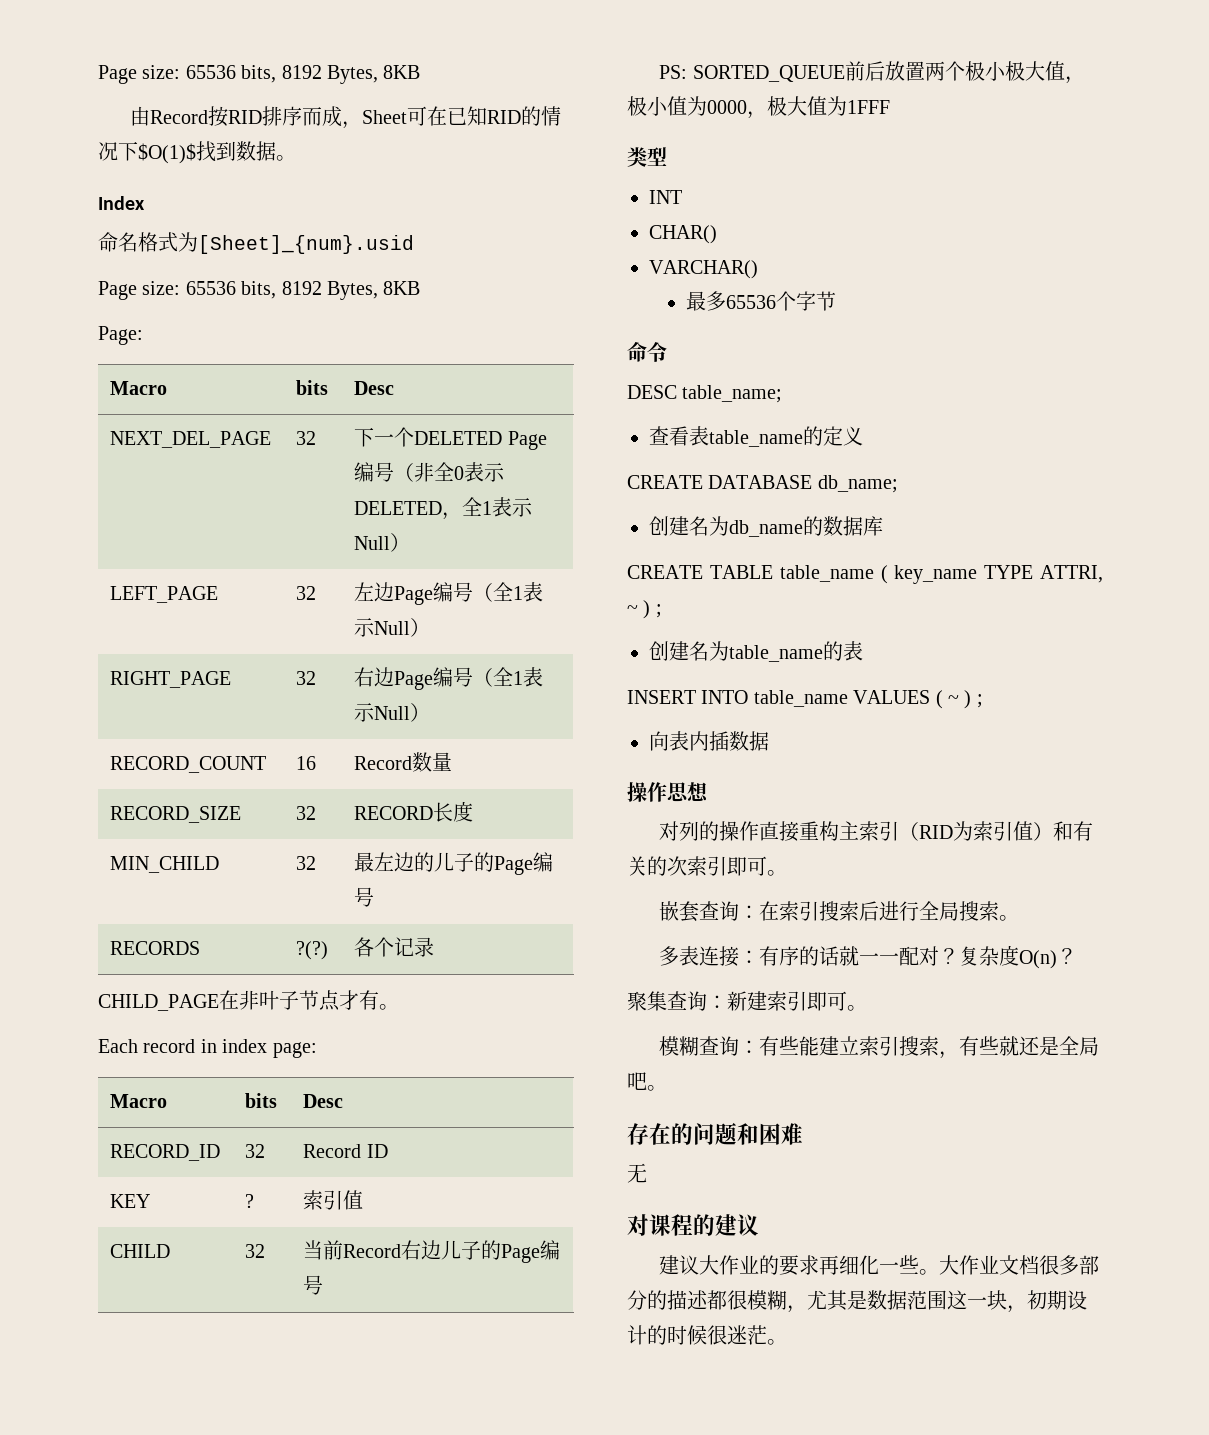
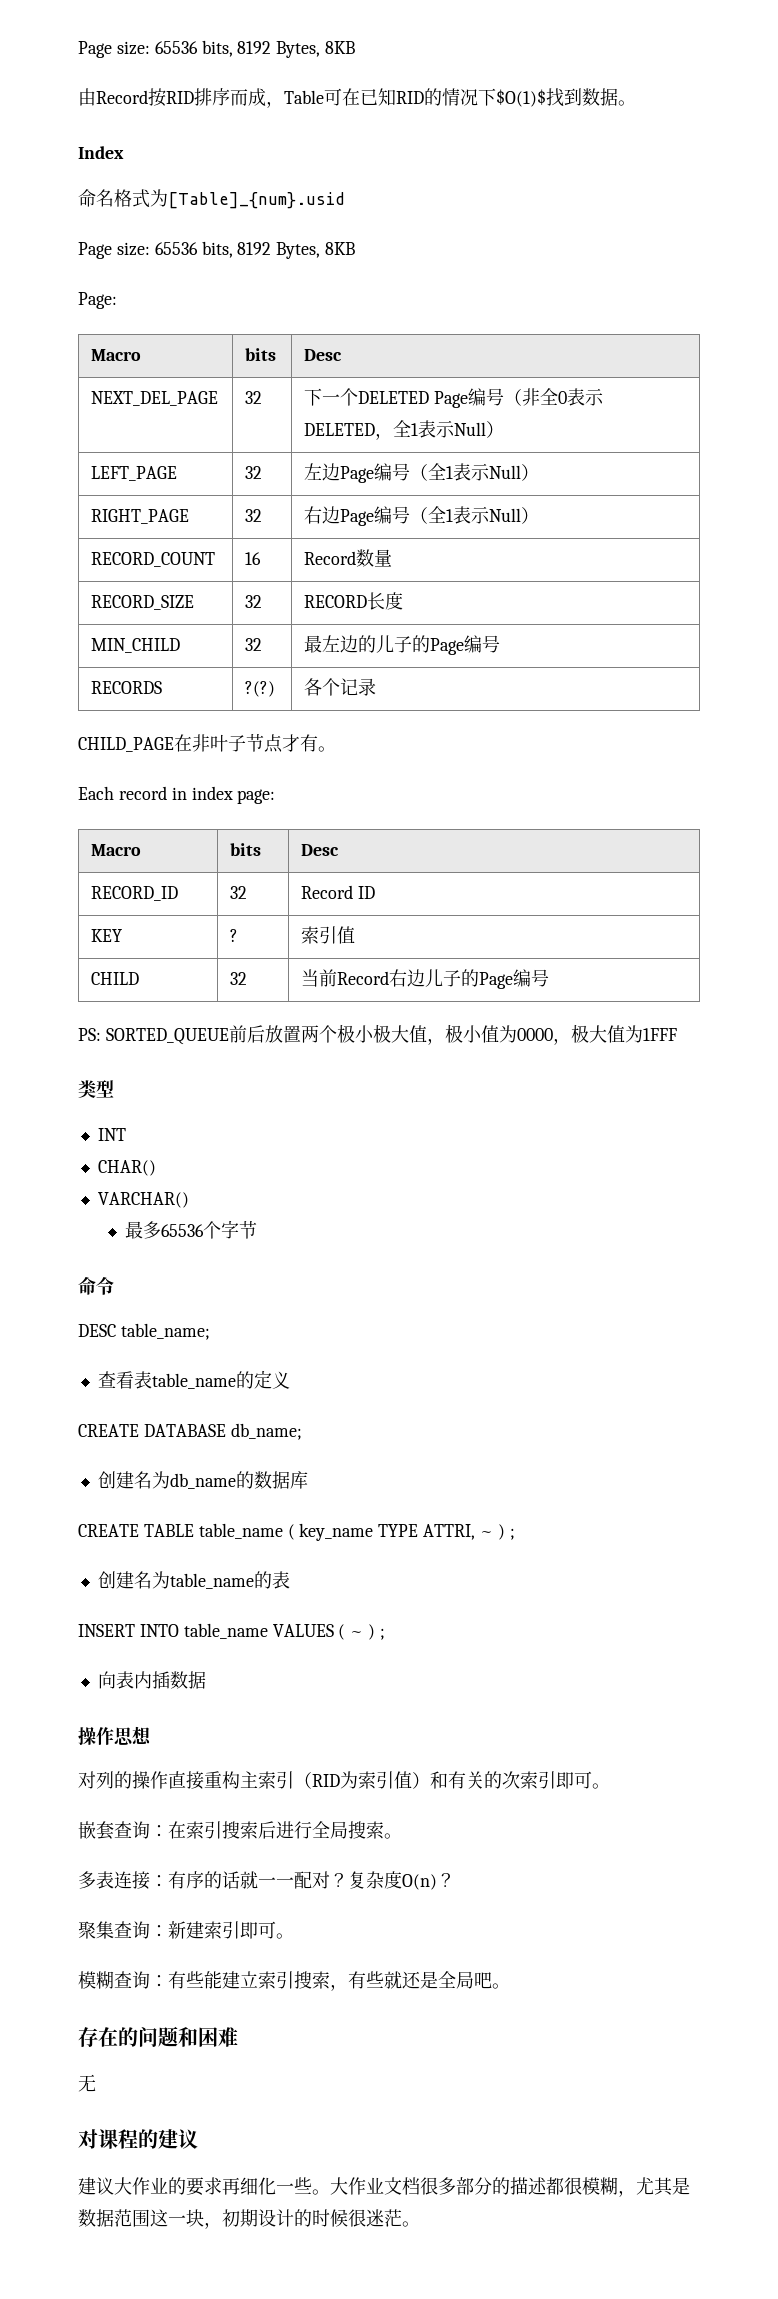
[362,110,408,124] Sheet -> [284,90,324,104] Table
[198,235,414,254] [Sheet]_{num}.usid -> [168,192,345,209] [Table]_{num}.usid

